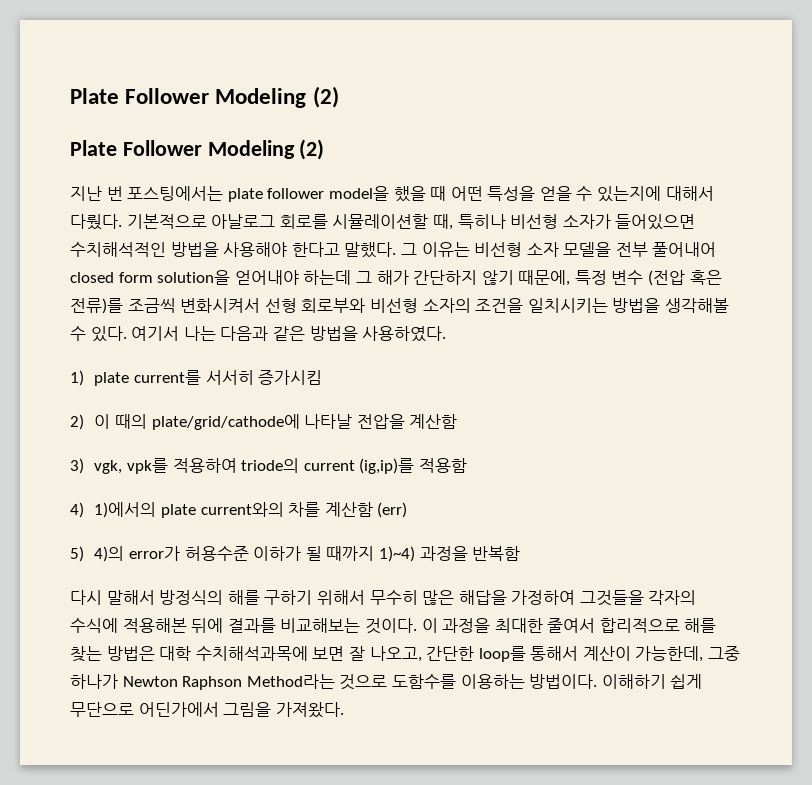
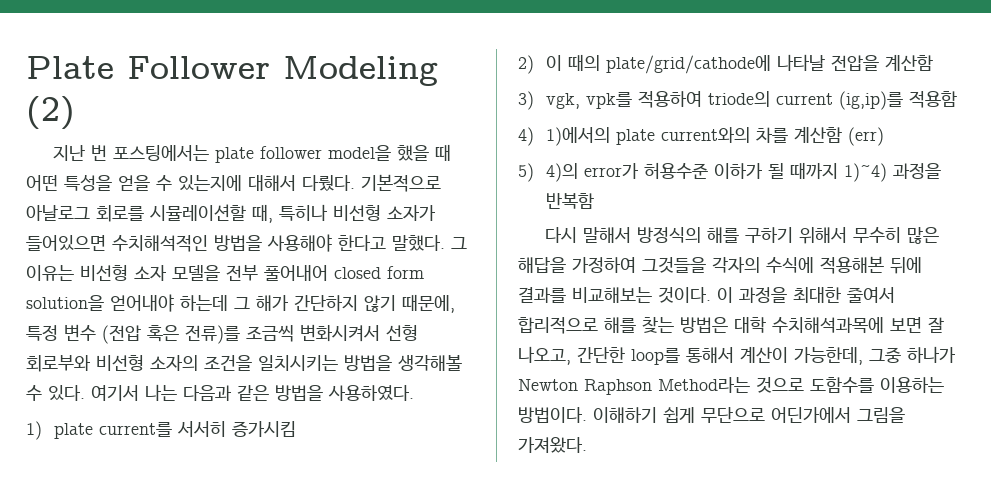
[70,86,339,108] [70,139,325,160] Plate Follower Modeling (2) // Plate Follower Modeling (2) -> [26,56,438,86] [26,96,75,130] Plate Follower Modeling (2)

